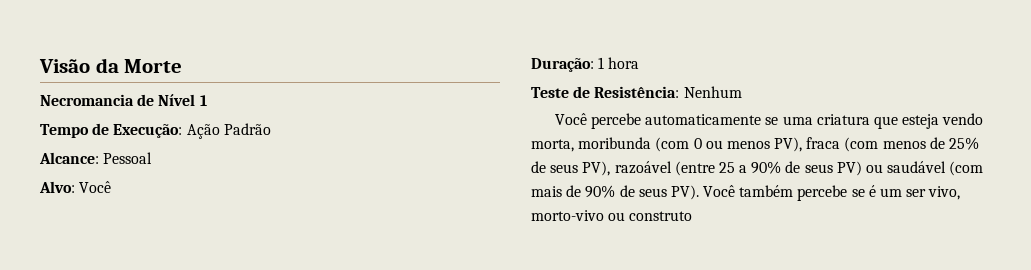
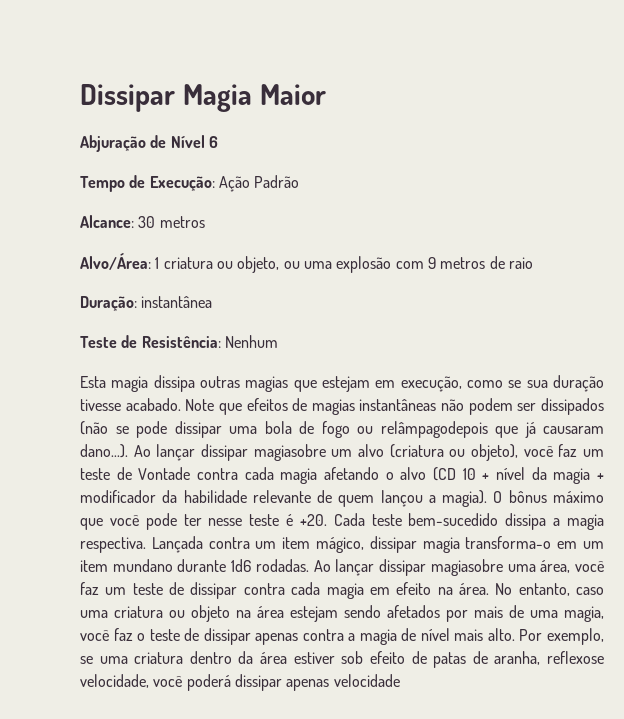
[39,58,183,73] [40,94,134,106] Visão da Morte // Necromancia -> [80,84,326,112] [80,135,146,152] Dissipar Magia Maior // Abjuração
[199,95,207,106] 1 -> [208,136,218,148] 6
[103,152,153,164] [39,181,112,193] Pessoal // Alvo: Você -> [138,216,205,228] [80,253,533,273] 30 metros // Alvo/Área: 1 criatura ou objeto, ou uma explosão com 9 metros de raio
[598,57,640,69] 1 hora -> [141,296,213,308] instantânea
[554,113,984,129] [531,137,980,152] [531,161,984,176] [531,185,961,201] [531,210,693,221] Você percebe automaticamente se uma criatura que esteja vendo morta, moribunda (com 0 ou menos PV), fraca (com menos de 25% de seus PV), razoável (entre 25 a 90% de seus PV) ou saudável (com mais de 90% de seus PV). Você também percebe se é um ser vivo, morto-vivo ou construto -> [80,375,604,392] [80,398,604,415] [80,421,604,438] [80,444,605,461] [80,467,604,484] [80,490,604,507] [80,513,604,530] [80,536,604,553] [80,559,604,576] [80,582,604,599] [80,605,604,622] [80,628,605,645] [80,651,605,668] [80,674,400,691] Esta magia dissipa outras magias que estejam em execução, como se sua duração tivesse acabado. Note que efeitos de magias instantâneas não podem ser dissipados (não se pode dissipar uma bola de fogo ou relâmpagodepois que já causaram dano...). Ao lançar dissipar magiasobre um alvo (criatura ou objeto), você faz um teste de Vontade contra cada magia afetando o alvo (CD 10 + nível da magia + modificador da habilidade relevante de quem lançou a magia). O bônus máximo que você pode ter nesse teste é +20. Cada teste bem-sucedido dissipa a magia respectiva. Lançada contra um item mágico, dissipar magia transforma-o em um item mundano durante 1d6 rodadas. Ao lançar dissipar magiasobre uma área, você faz um teste de dissipar contra cada magia em efeito na área. No entanto, caso uma criatura ou objeto na área estejam sendo afetados por mais de uma magia, você faz o teste de dissipar apenas contra a magia de nível mais alto. Por exemplo, se uma criatura dentro da área estiver sob efeito de patas de aranha, reflexose velocidade, você poderá dissipar apenas velocidade

